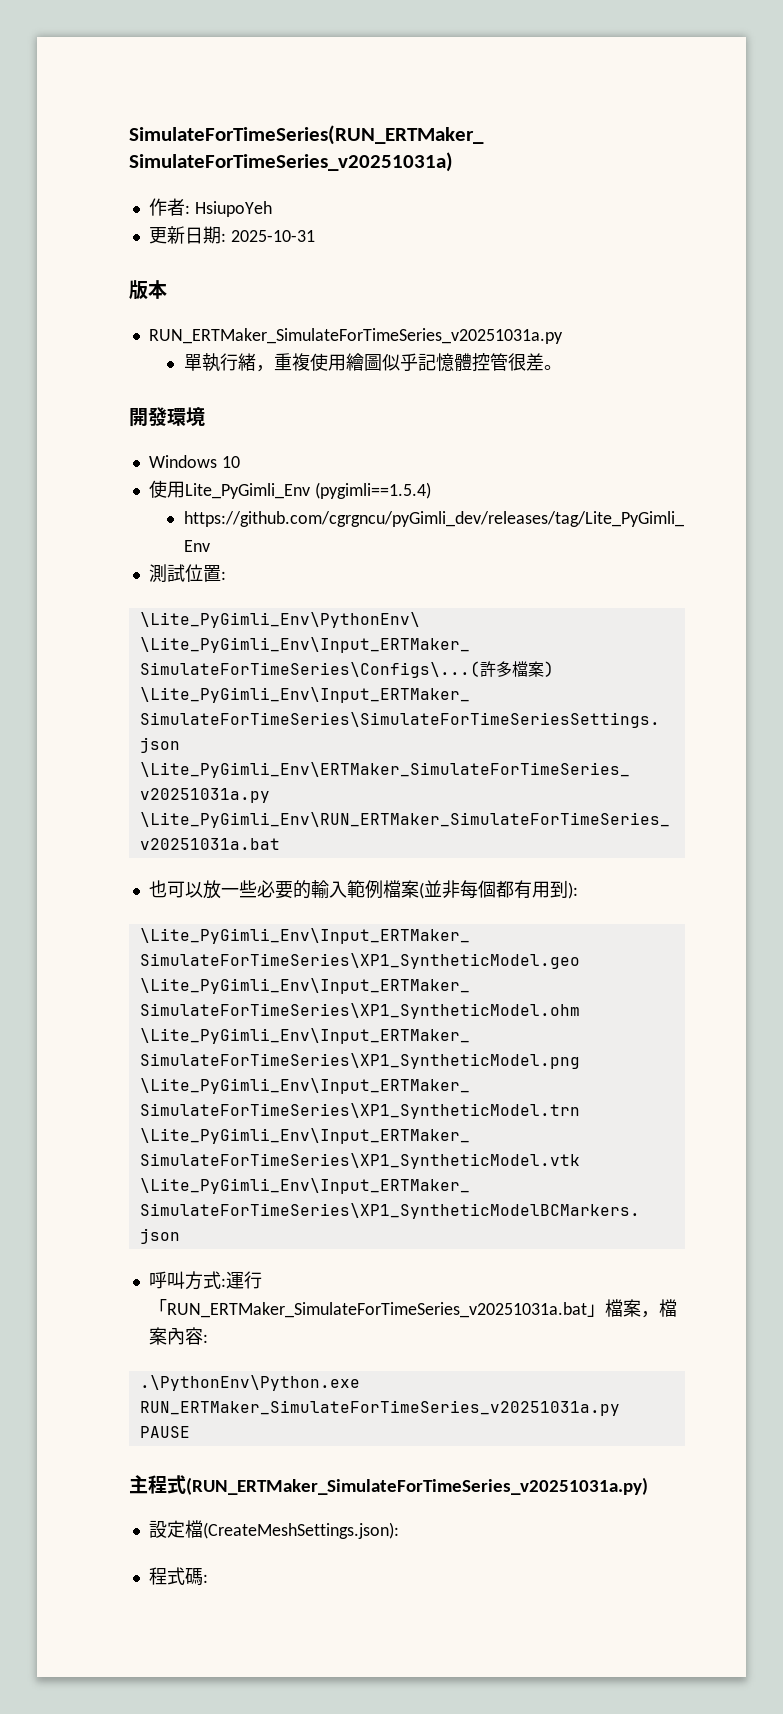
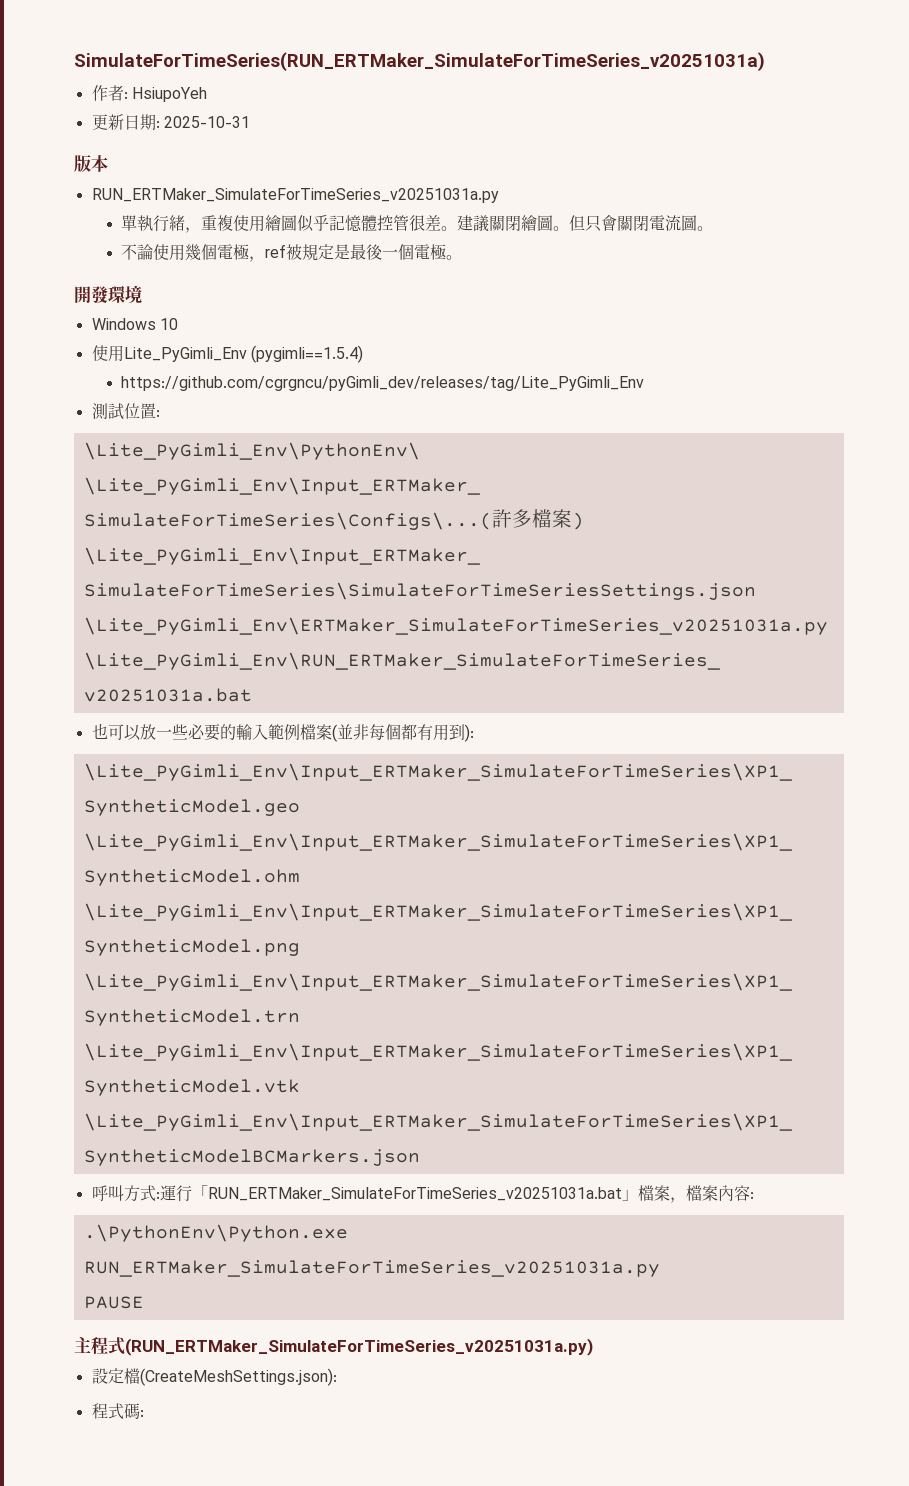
(562, 367) none -> [456,215,713,232] [120,244,462,262] 建議關閉繪圖。但只會關閉電流圖。 // 不論使用幾個電極，ref被規定是最後一個電極。

